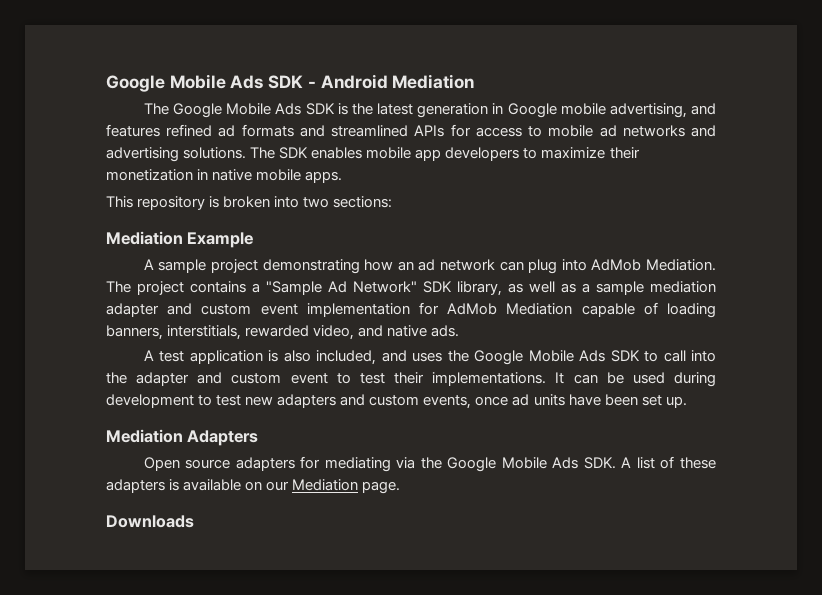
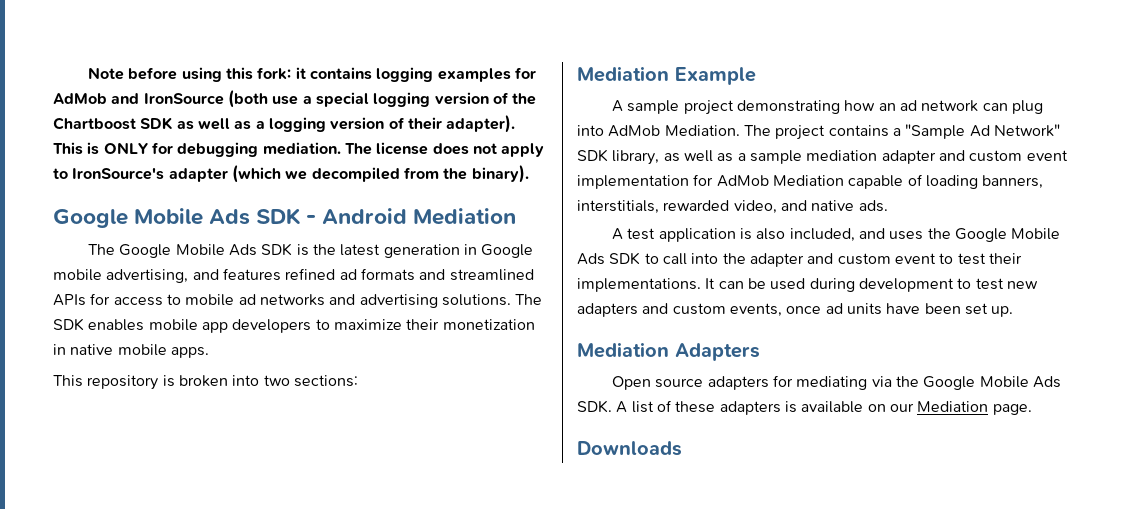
(106, 83) none -> [88,67,536,82] [53,90,537,108] [53,115,516,133] [53,142,545,157] [53,165,529,183] Note before using this fork: it contains logging examples for AdMob and IronSource (both use a special logging version of the Chartboost SDK as well as a logging version of their adapter). This is ONLY for debugging mediation. The license does not apply to IronSource's adapter (which we decompiled from the binary). //

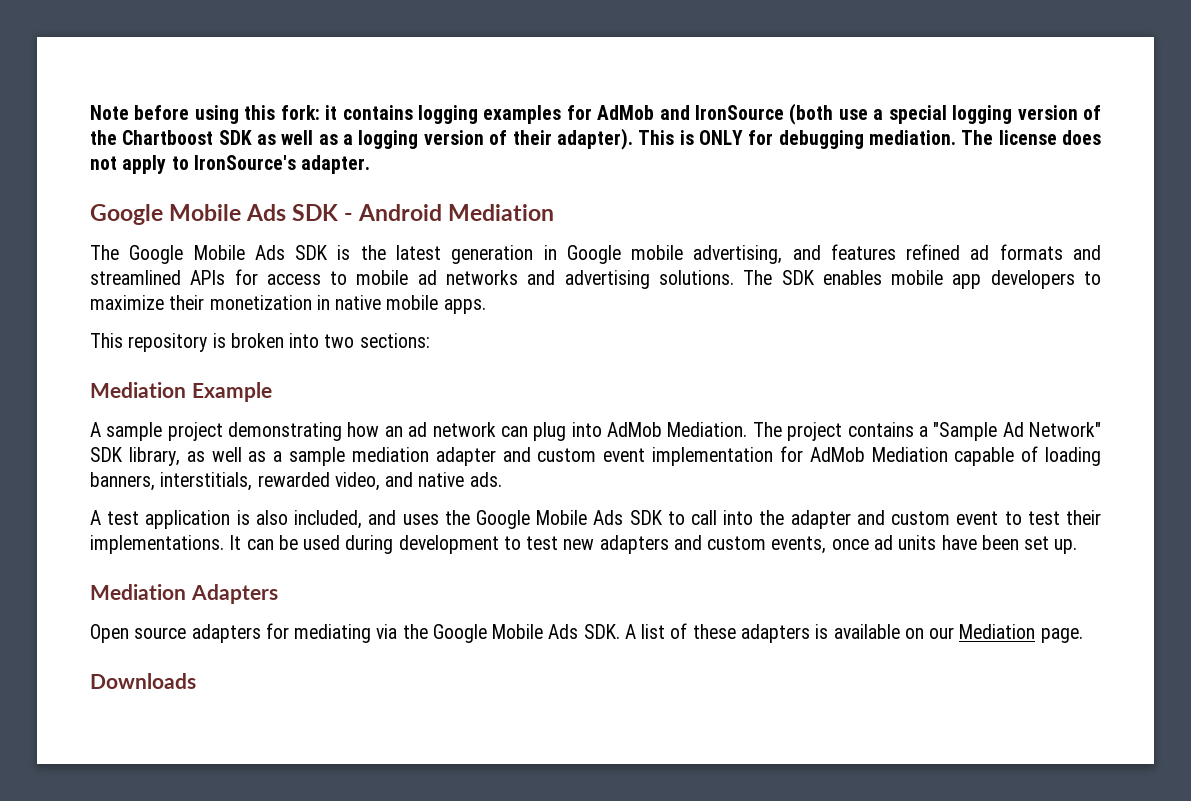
[168,165,529,183] adapter (which we decompiled from the binary). -> [301,155,371,174] adapter.

